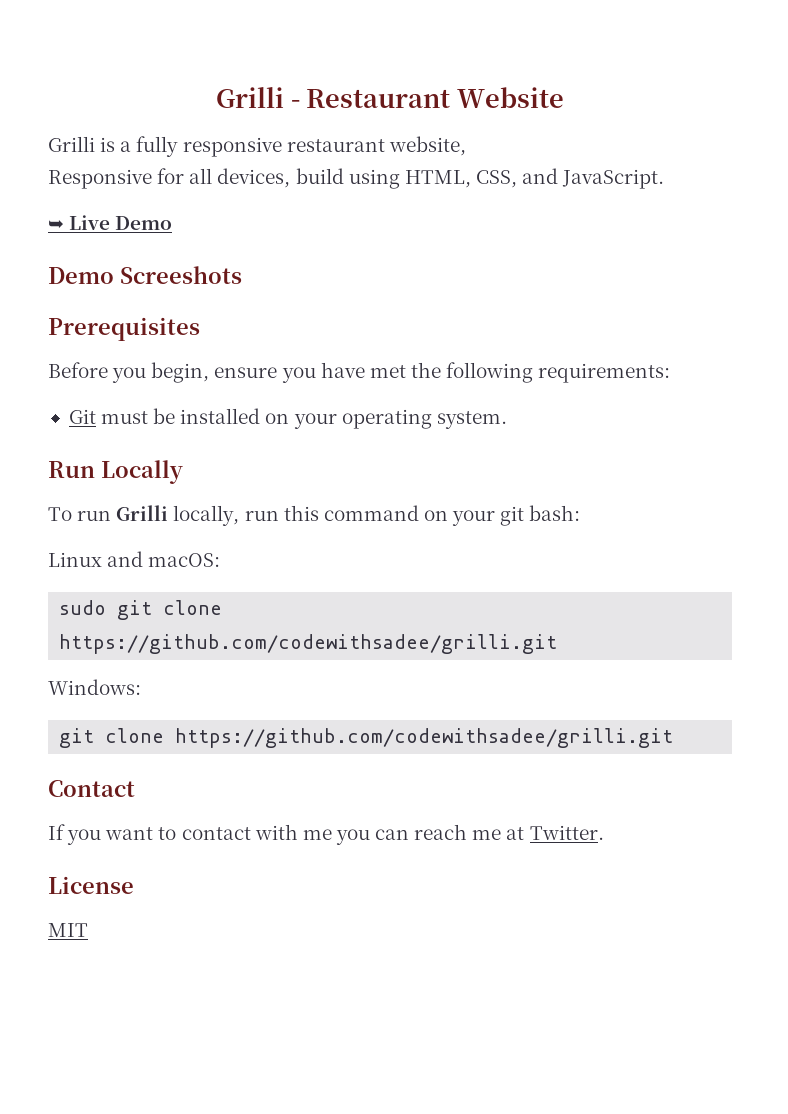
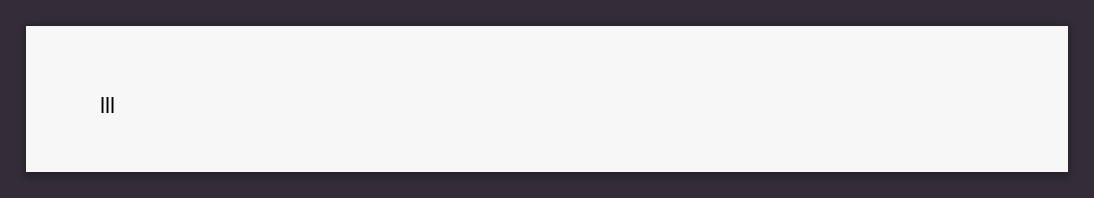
[215,87,565,108] [48,136,466,157] [48,168,665,189] [48,215,173,230] [48,266,242,284] [48,317,200,341] [48,362,671,383] [68,408,507,429] [48,460,183,484] [48,505,581,526] [48,551,221,567] [59,600,223,620] [59,634,558,654] [48,679,141,695] [59,728,674,748] [48,780,135,797] [48,824,604,845] [48,876,134,894] [48,923,88,937] Grilli - Restaurant Website // Grilli is a fully responsive restaurant website, // Responsive for all devices, build using HTML, CSS, and JavaScript. // ➥ Live Demo // Demo Screeshots // Prerequisites // Before you begin, ensure you have met the following requirements: // Git must be installed on your operating system. // Run Locally // To run Grilli locally, run this command on your git bash: // Linux and macOS: // sudo git clone https://github.com/codewithsadee/grilli.git // Windows: // git clone https://github.com/codewithsadee/grilli.git // Contact // If you want to contact with me you can reach me at Twitter. // License // MIT -> [100,97,115,113] lll

